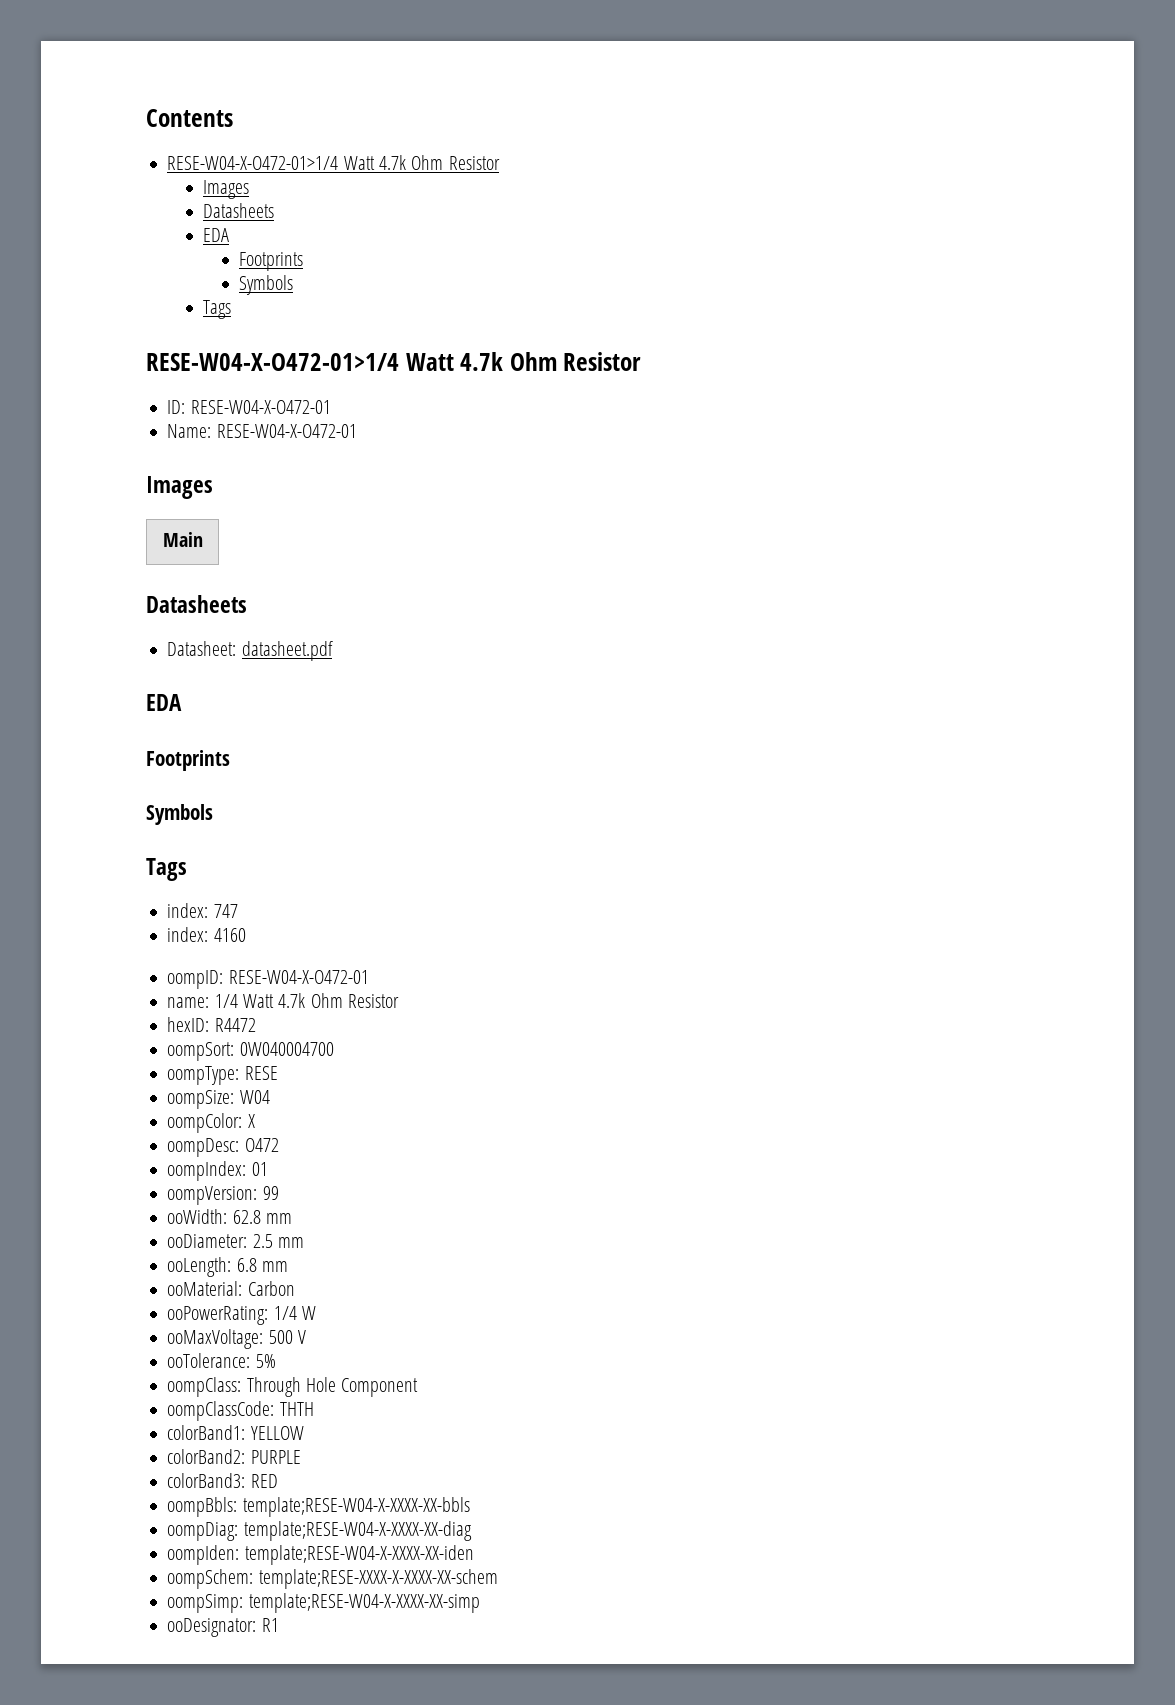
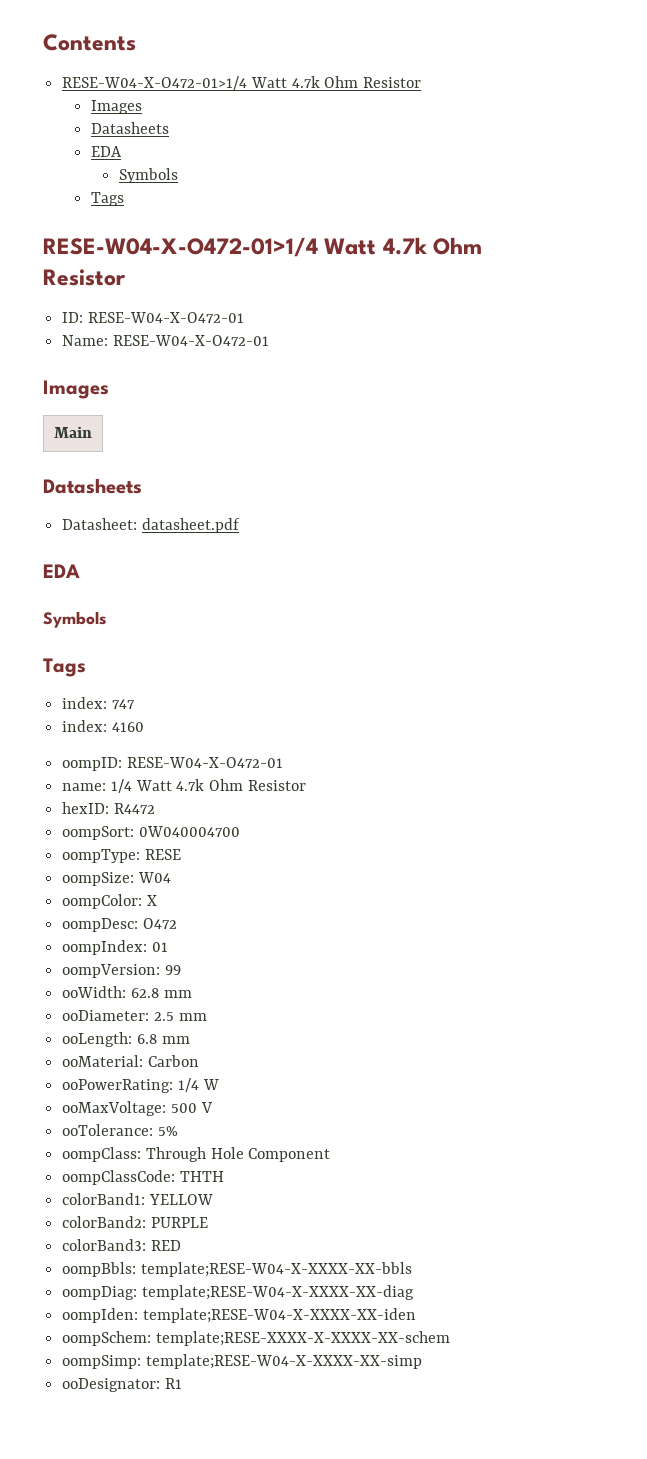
[239,252,304,271] // Footprints -> (122, 151) none
[146,750,230,771] // Footprints -> (80, 571) none

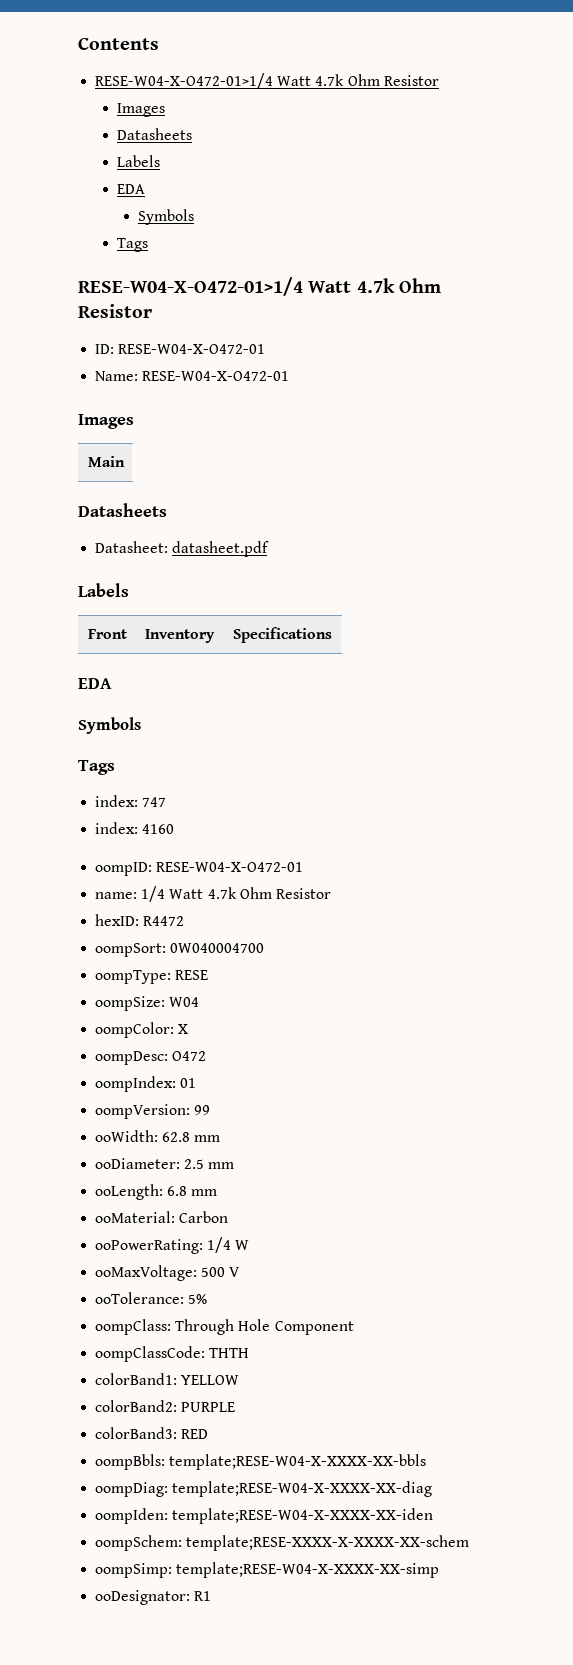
(169, 128) none -> [116,155,160,167] // Labels
(240, 525) none -> [78,583,129,597] [87,629,127,639] [145,629,215,643] [233,627,332,643] // Labels // Front | Inventory | Specifications

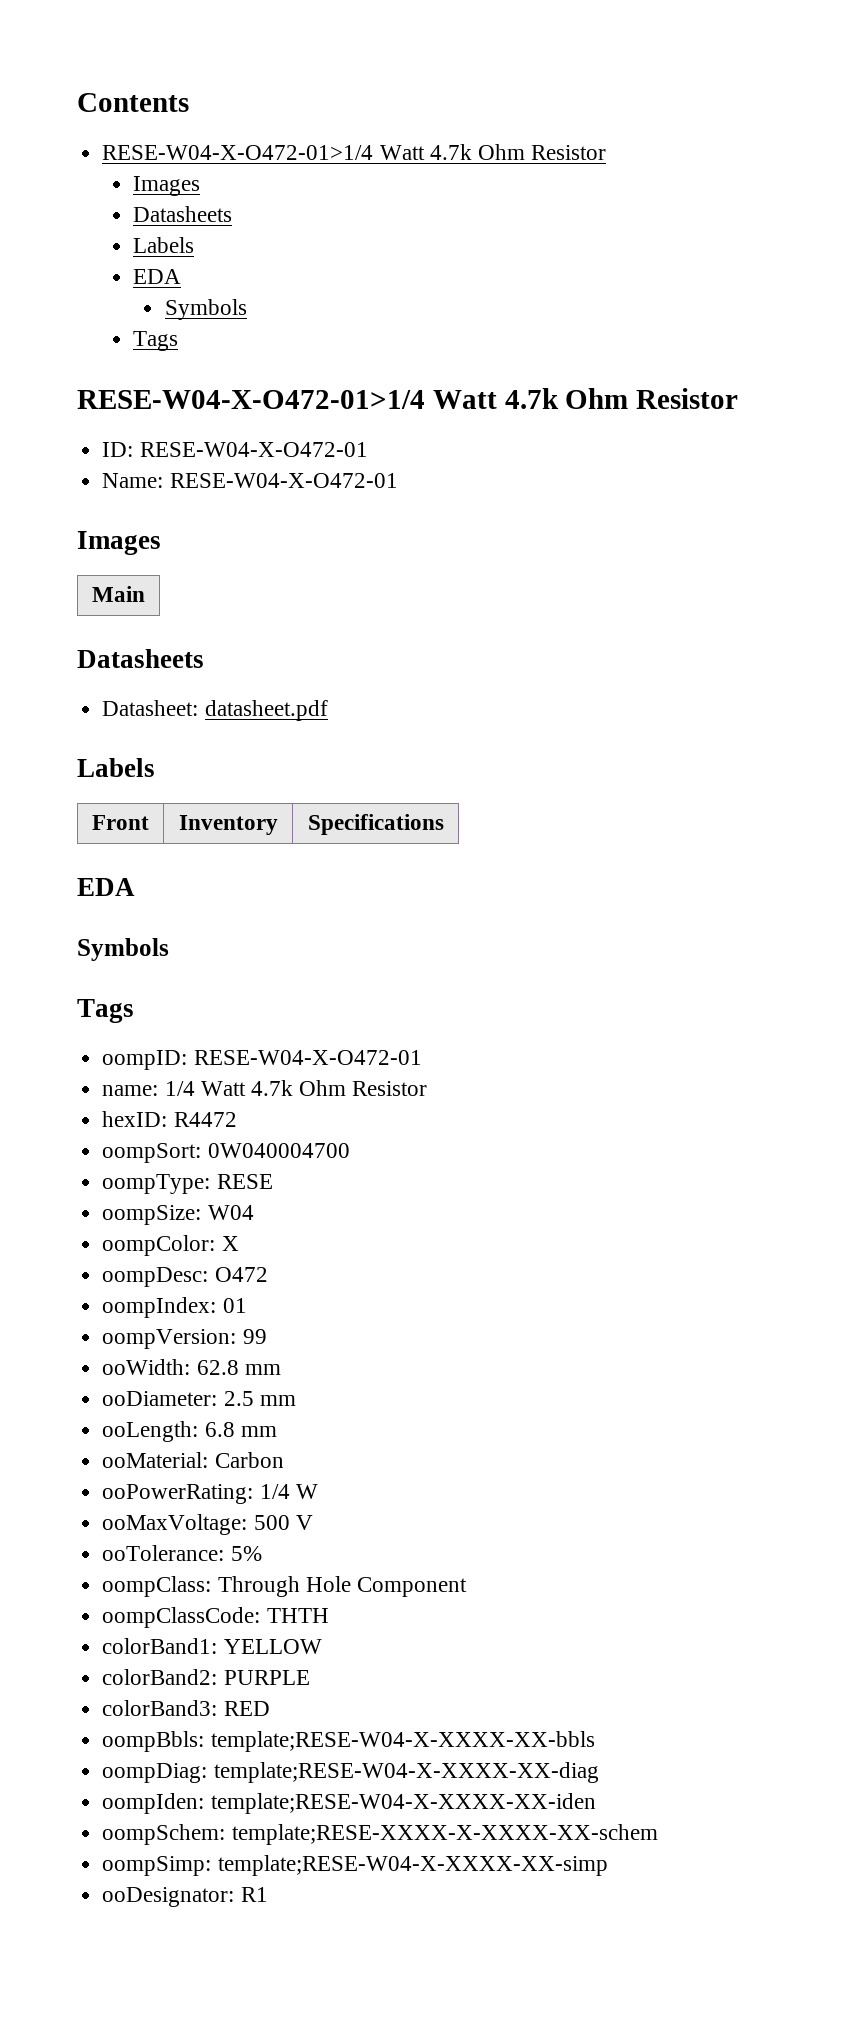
[95,795,167,807] [95,822,175,834] // index: 747 // index: 4160 -> (134, 1011) none

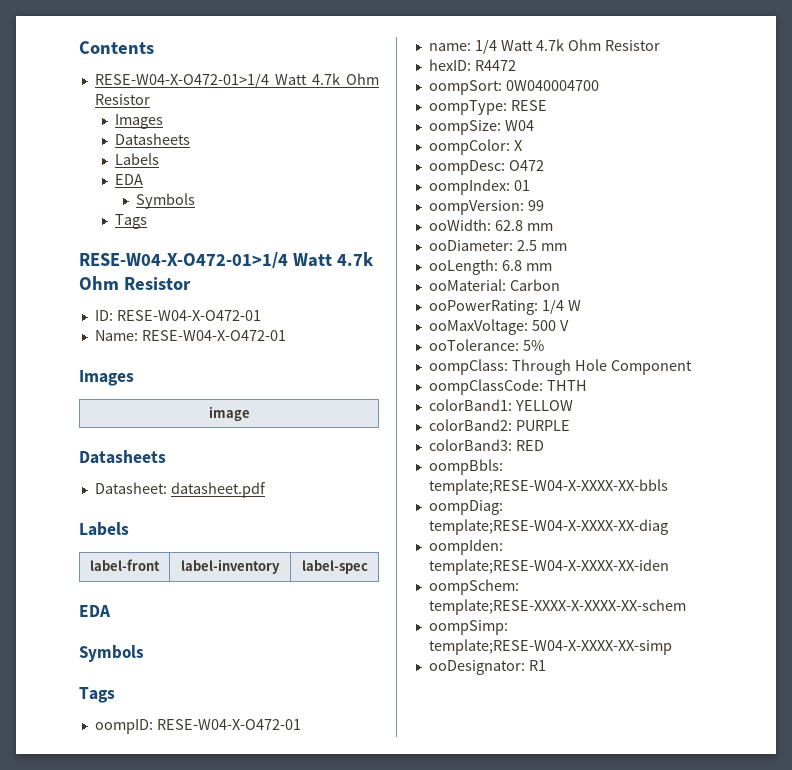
[92,586,145,602] Main -> [208,406,250,421] image
[92,815,149,830] [178,815,278,835] [307,814,444,835] Front | Inventory | Specifications -> [90,559,160,571] [181,559,280,574] [301,560,368,574] label-front | label-inventory | label-spec

